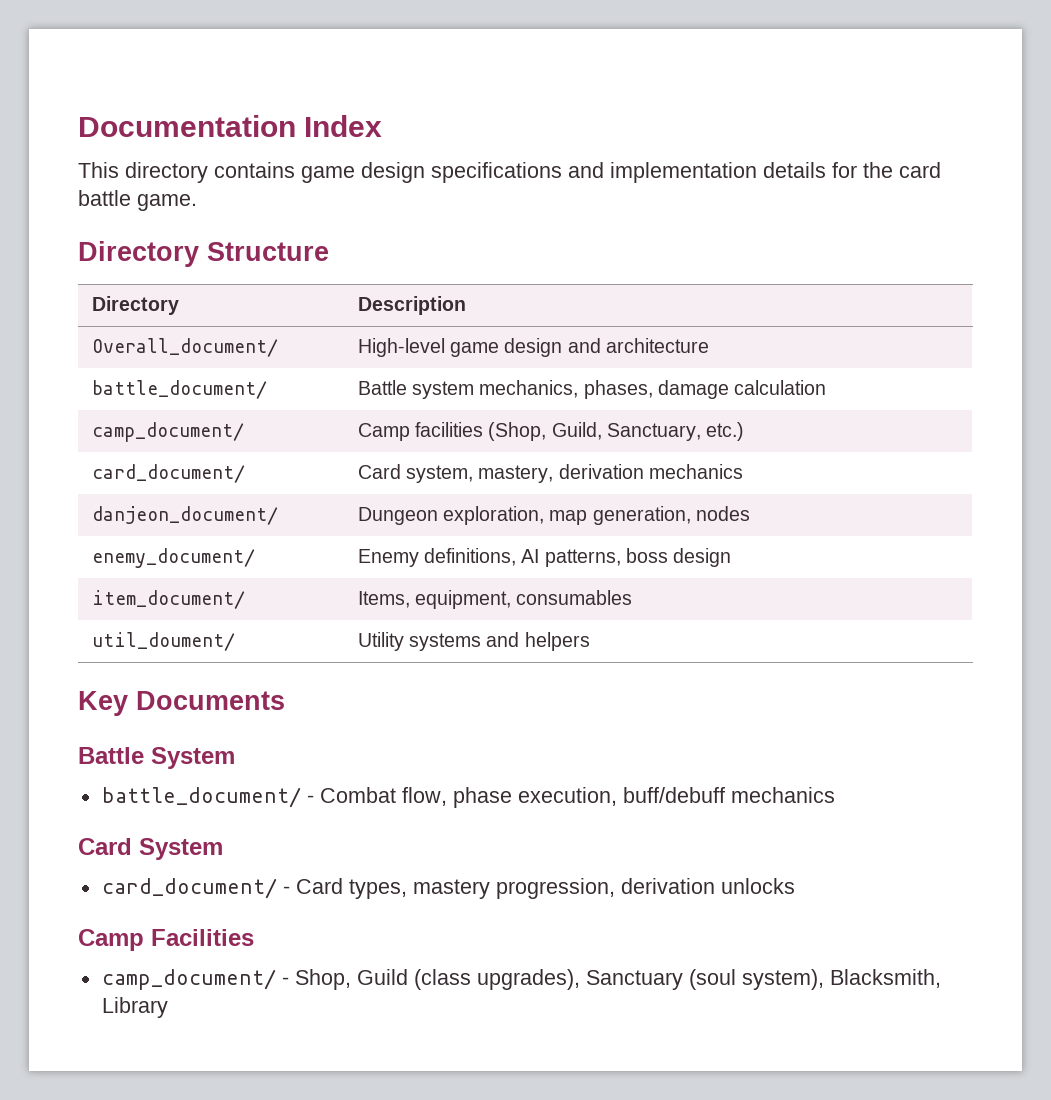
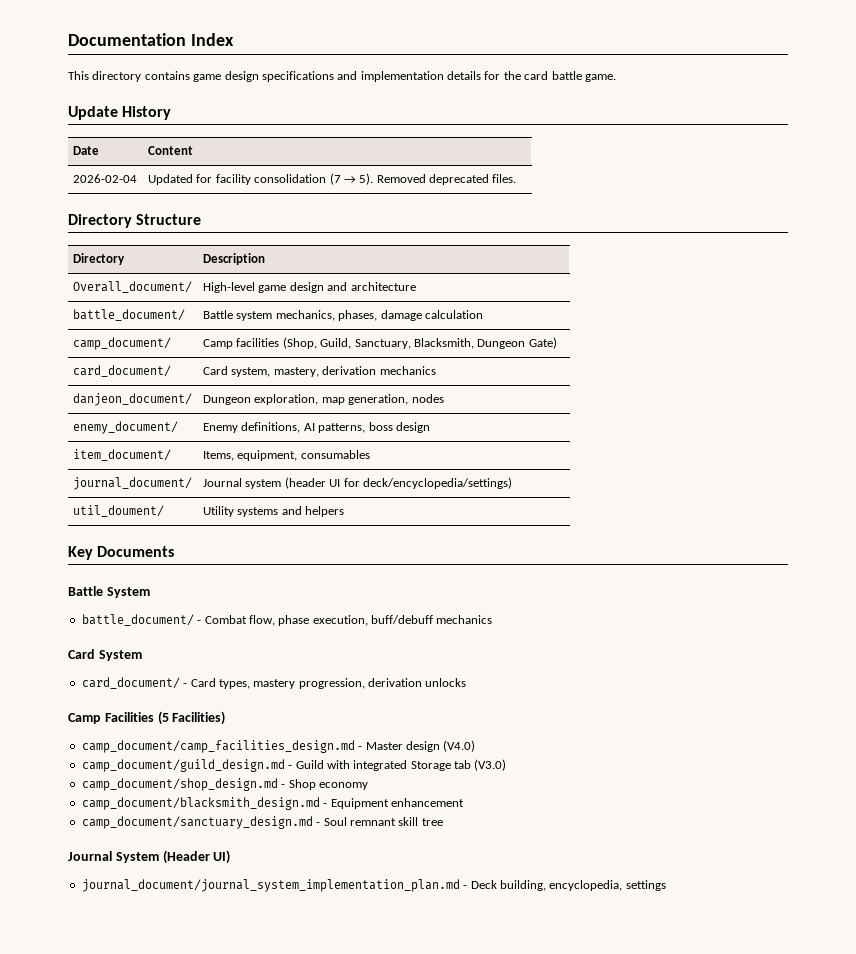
(197, 202) none -> [68,106,172,120] [73,146,100,155] [148,146,194,155] [73,174,138,183] [148,173,517,185] // Update History // Date | Content // 2026-02-04 | Updated for facility consolidation (7 → 5). Removed deprecated files.
[706,422,745,441] etc.) -> [413,337,557,349] Blacksmith, Dungeon Gate)
(633, 597) none -> [73,477,193,490] [203,477,512,489] // journal_document/ | Journal system (header UI for deck/encyclopedia/settings)
[101,969,941,990] [101,997,168,1018] // camp_document/ - Shop, Guild (class upgrades), Sanctuary (soul system), Blacksmith, Library -> [157,711,226,725] [81,740,476,753] [81,759,507,772] [81,778,368,791] [81,797,464,810] [81,816,443,829] [68,850,231,864] [81,879,666,892] (5 Facilities) // camp_document/camp_facilities_design.md - Master design (V4.0) // camp_document/guild_design.md - Guild with integrated Storage tab (V3.0) // camp_document/shop_design.md - Shop economy // camp_document/blacksmith_design.md - Equipment enhancement // camp_document/sanctuary_design.md - Soul remnant skill tree // Journal System (Header UI) // journal_document/journal_system_implementation_plan.md - Deck building, encyclopedia, settings

